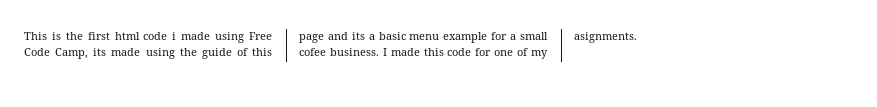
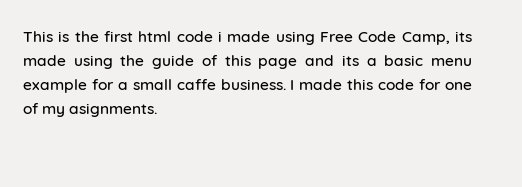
[299,48,326,56] cofee -> [176,79,216,90] caffe

